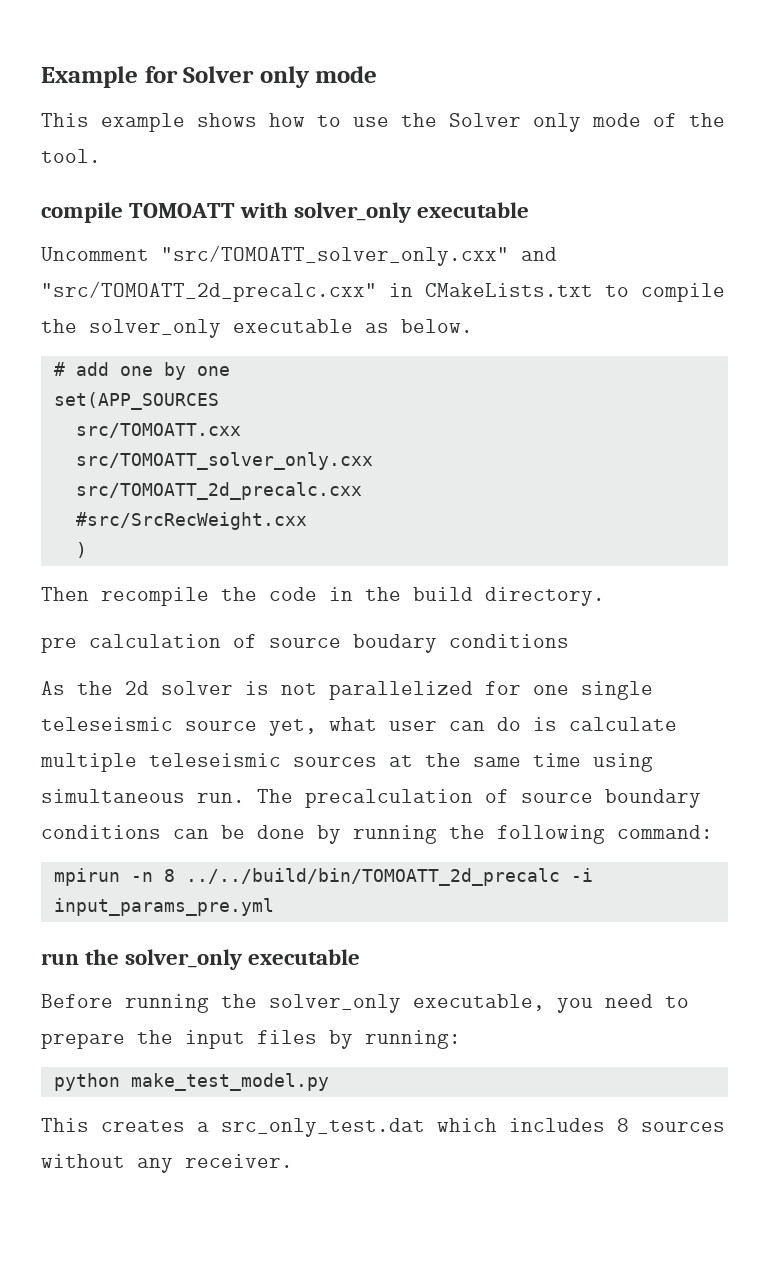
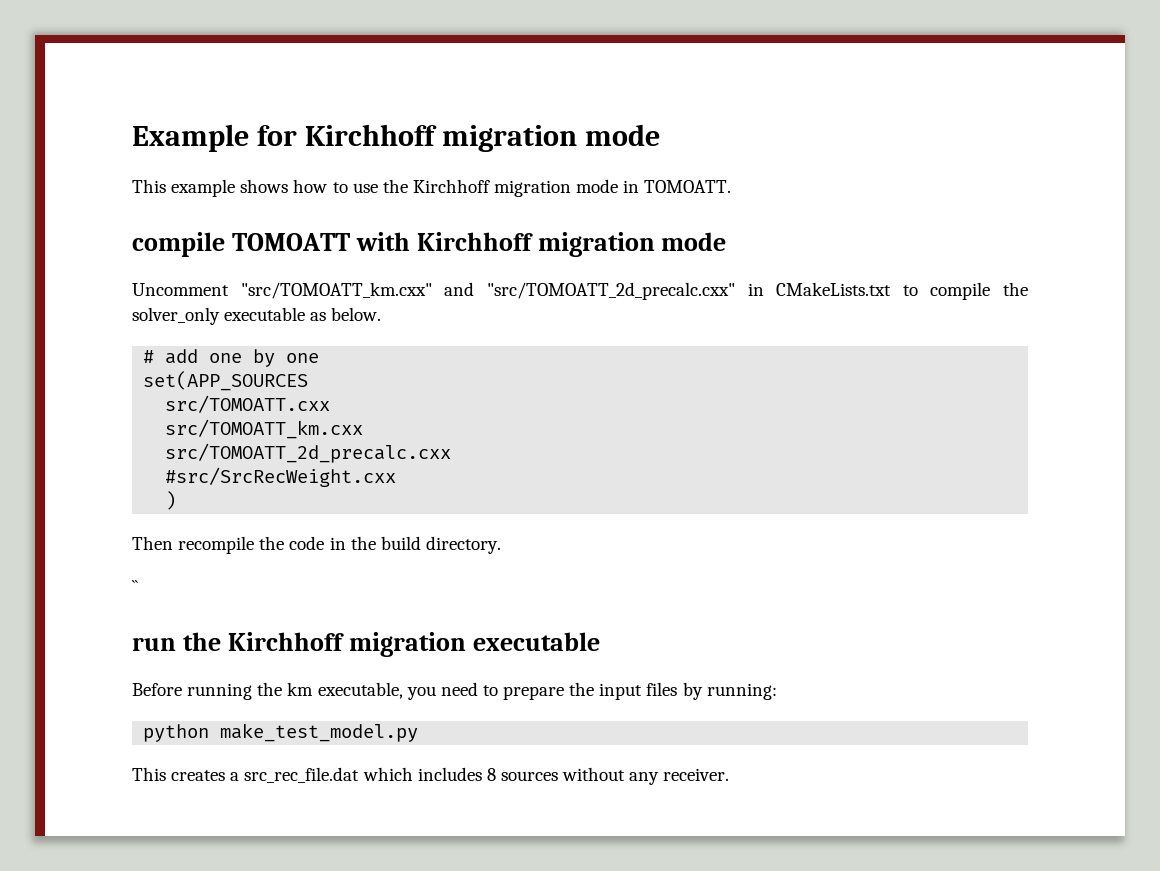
[183,66,310,88] Solver only -> [304,124,577,152] Kirchhoff migration
[449,113,725,132] [41,149,101,163] Solver only mode of the tool. -> [412,179,732,197] Kirchhoff migration mode in TOMOATT.
[294,202,530,223] solver_only executable -> [416,232,727,257] Kirchhoff migration mode
[161,245,509,266] "src/TOMOATT_solver_only.cxx" -> [240,282,432,299] "src/TOMOATT_km.cxx"
[75,452,373,470] src/TOMOATT_solver_only.cxx -> [165,419,364,439] src/TOMOATT_km.cxx
[41,634,569,653] [41,681,653,700] [41,717,677,736] [40,753,653,772] [41,789,701,808] [41,825,713,844] [53,868,593,886] [53,898,274,916] pre calculation of source boudary conditions // As the 2d solver is not parallelized for one single teleseismic source yet, what user can do is calculate multiple teleseismic sources at the same time using simultaneous run. The precalculation of source boundary conditions can be done by running the following command: // mpirun -n 8 ../../build/bin/TOMOATT_2d_precalc -i input_params_pre.yml -> [132,580,138,593] ``
[125,949,243,970] solver_only -> [227,632,466,657] Kirchhoff migration
[269,994,401,1013] solver_only -> [287,682,314,696] km
[221,1118,425,1137] src_only_test.dat -> [244,767,360,783] src_rec_file.dat

